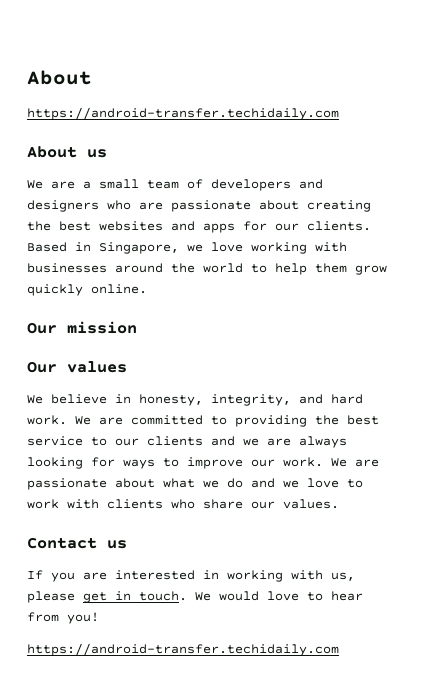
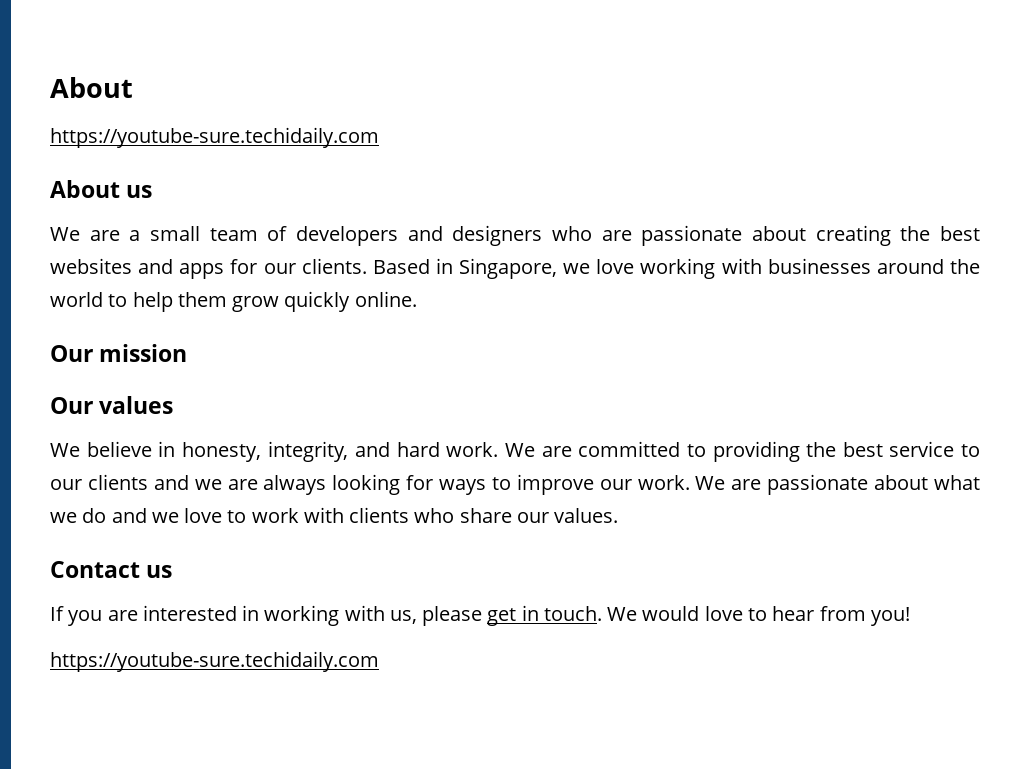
[27,107,339,120] https://android-transfer.techidaily.com -> [50,127,379,148] https://youtube-sure.techidaily.com
[27,643,339,656] https://android-transfer.techidaily.com -> [50,651,379,672] https://youtube-sure.techidaily.com

